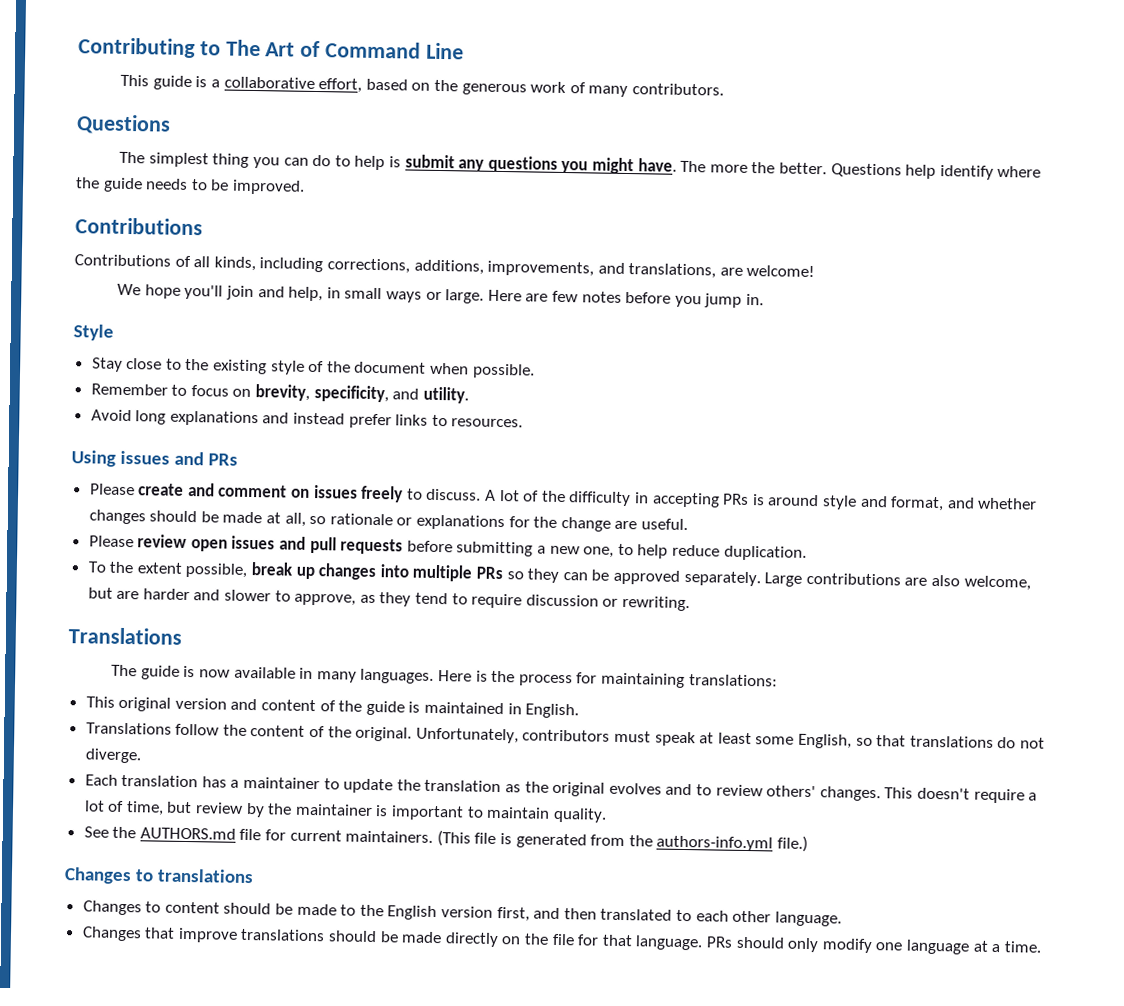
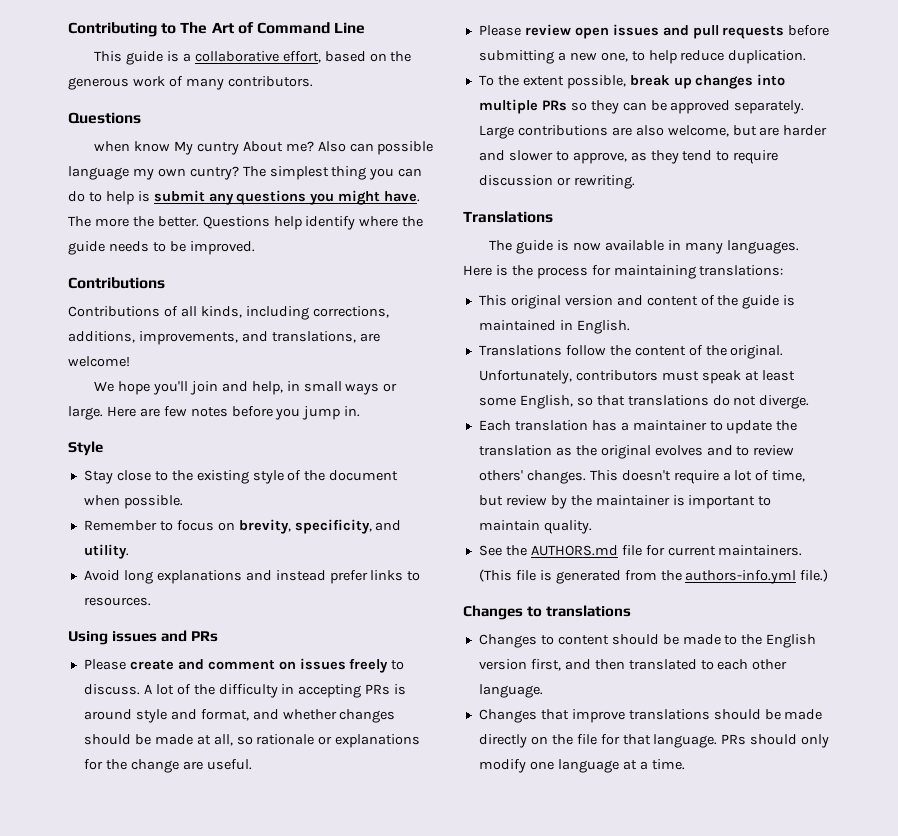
(171, 124) none -> [94,141,434,155] [68,166,239,180] when know My cuntry About me? Also can possible language my own cuntry?

